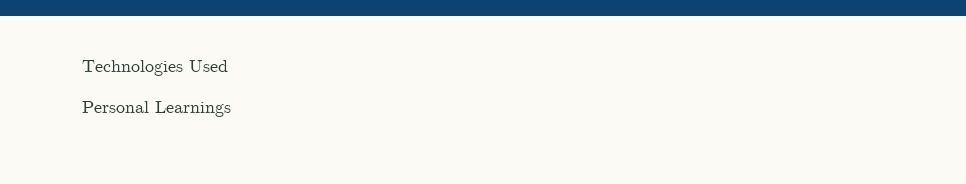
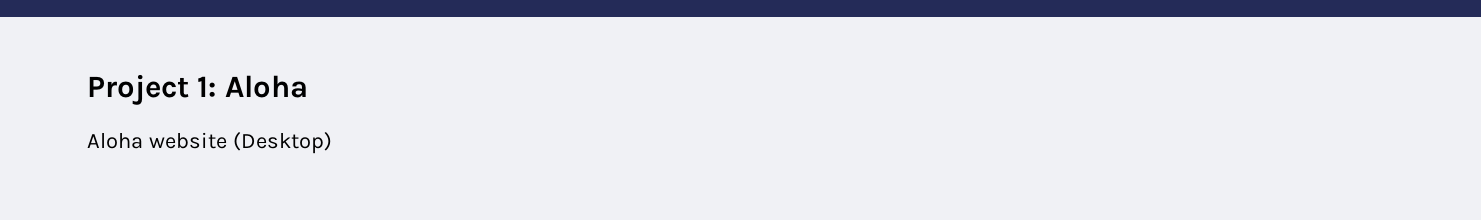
[82,60,228,76] [82,101,231,117] Technologies Used // Personal Learnings -> [87,74,308,105] [87,132,332,154] Project 1: Aloha // Aloha website (Desktop)

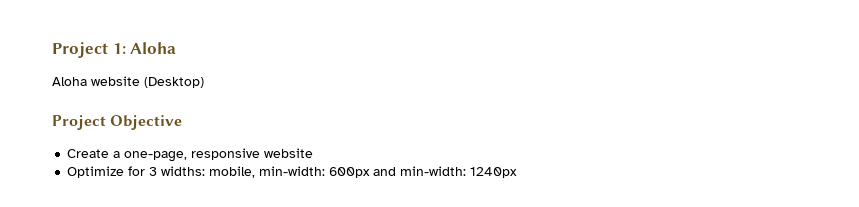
(332, 143) none -> [52,115,183,130] [67,148,314,162] [67,166,518,178] // Project Objective // Create a one-page, responsive website // Optimize for 3 widths: mobile, min-width: 600px and min-width: 1240px

